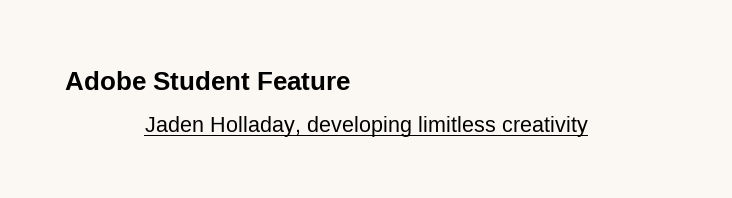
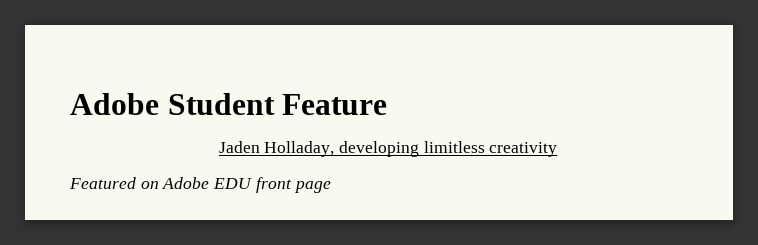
(588, 126) none -> [69,177,331,193] // Featured on Adobe EDU front page

